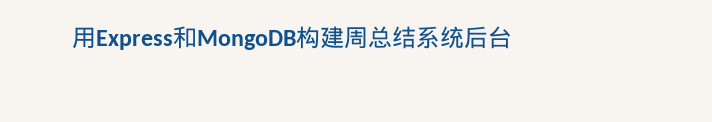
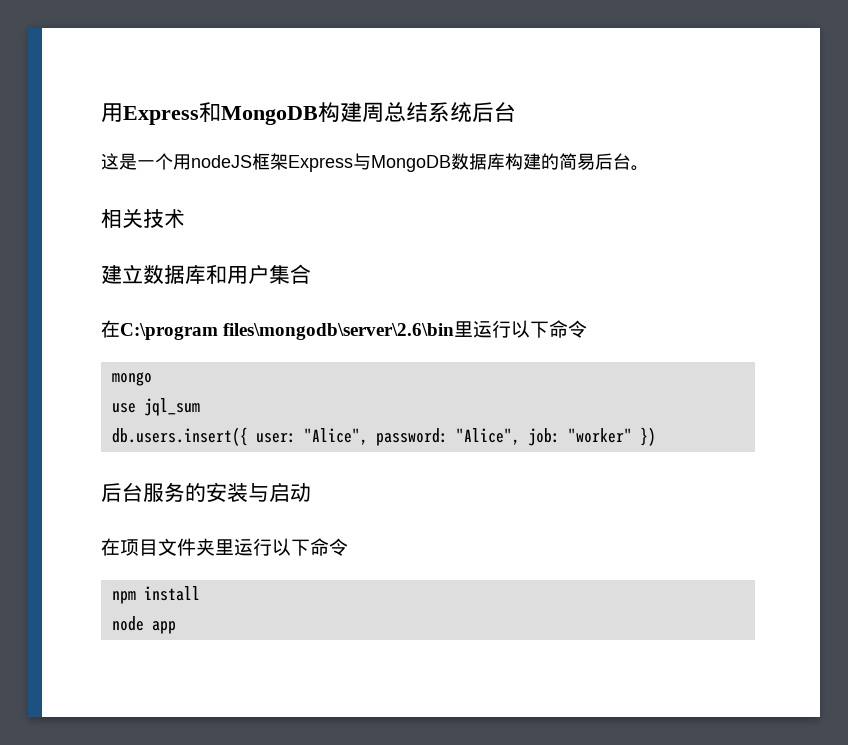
(512, 37) none -> [101,153,649,172] [101,208,185,228] [101,264,311,284] [101,320,588,340] [111,372,152,386] [111,398,200,416] [111,427,656,446] [101,482,311,502] [101,538,348,556] [111,586,200,604] [111,616,176,634] // 这是一个用nodeJS框架Express与MongoDB数据库构建的简易后台。 // 相关技术 // 建立数据库和用户集合 // 在C:\program files\mongodb\server\2.6\bin里运行以下命令 // mongo // use jql_sum // db.users.insert({ user: "Alice", password: "Alice", job: "worker" }) // 后台服务的安装与启动 // 在项目文件夹里运行以下命令 // npm install // node app

